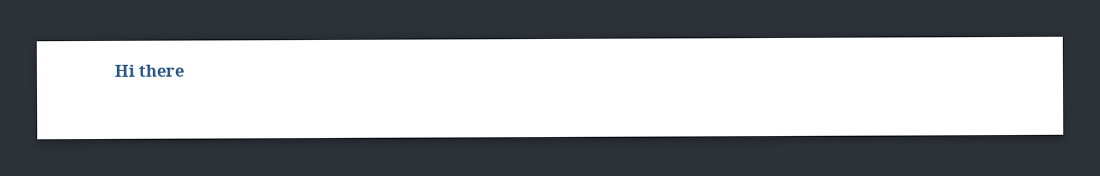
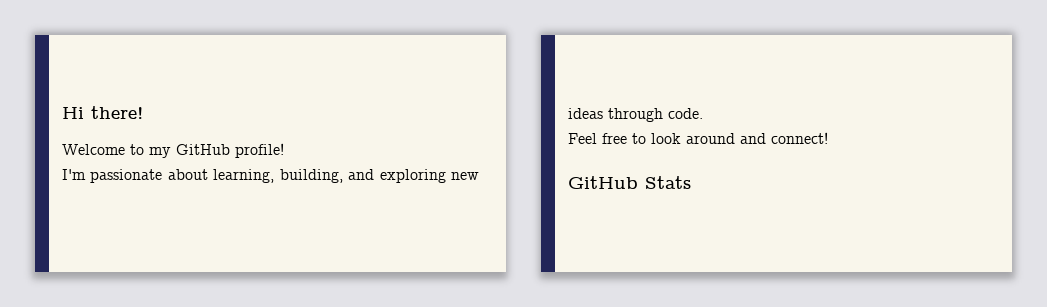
[138,64,185,77] there -> [91,106,144,119] [62,143,284,158] [62,169,479,183] [568,108,703,122] [568,132,828,144] [568,176,691,189] there! // Welcome to my GitHub profile! // I'm passionate about learning, building, and exploring new ideas through code. // Feel free to look around and connect! // GitHub Stats

